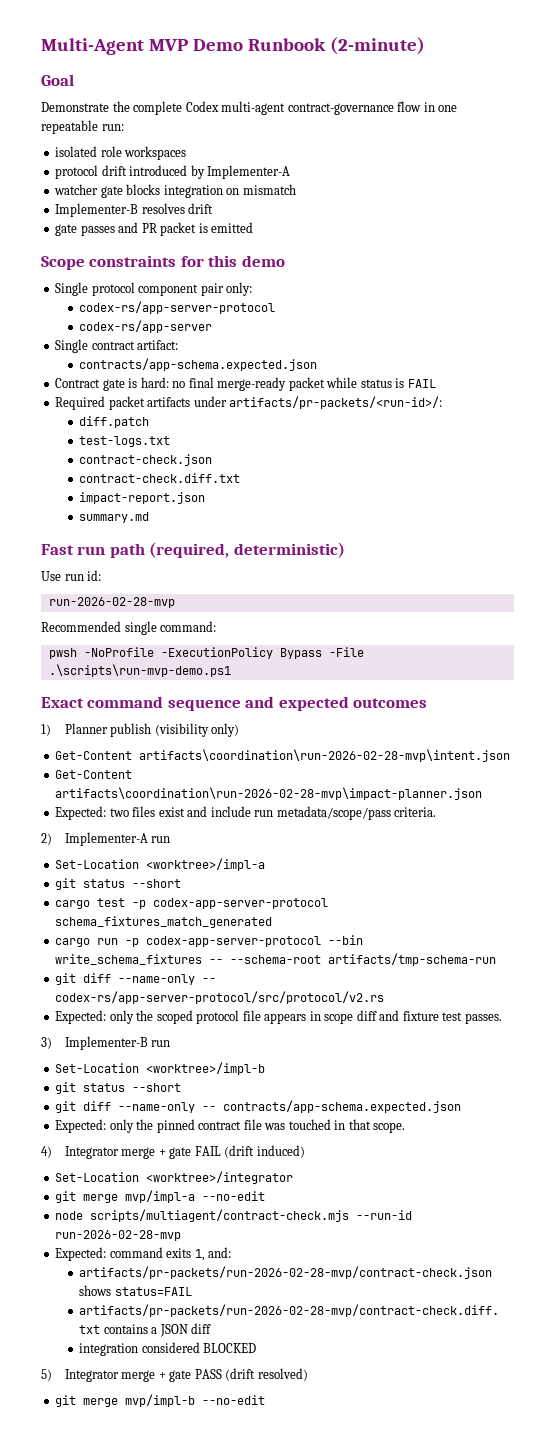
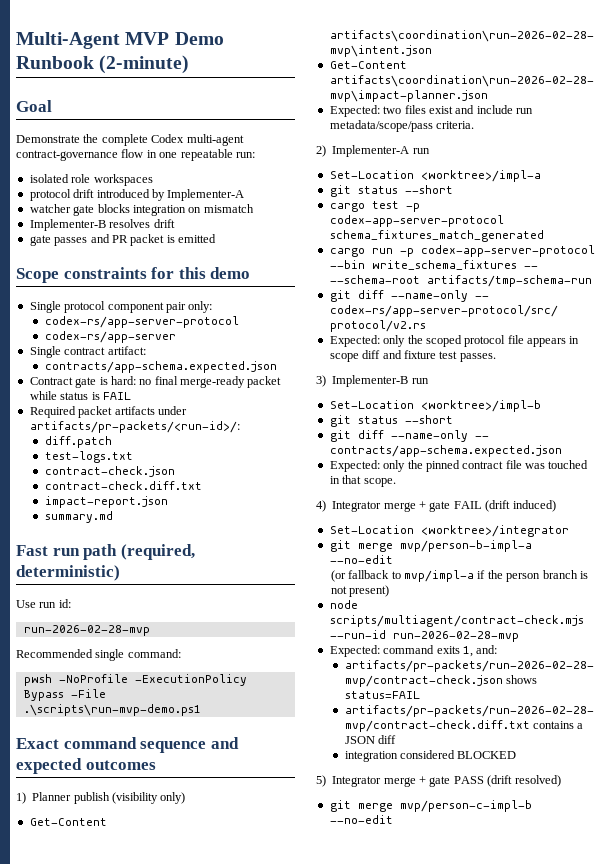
[125,1190,266,1203] mvp/impl-a --no-edit -> [399,540,532,552] [329,555,393,564] [330,570,588,582] [330,585,390,597] mvp/person-b-impl-a --no-edit // (or fallback to mvp/impl-a if the person branch is not present)
[125,1394,196,1407] mvp/impl-b -> [399,800,532,812] mvp/person-c-impl-b

